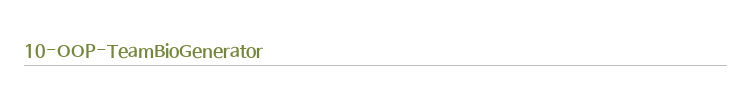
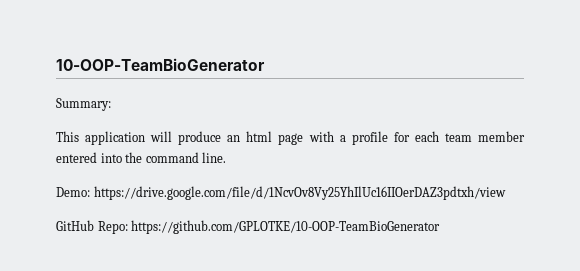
(263, 51) none -> [56,98,111,111] [56,131,525,145] [56,152,227,163] [56,186,506,200] [56,220,441,234] // Summary: // This application will produce an html page with a profile for each team member entered into the command line. // Demo: https://drive.google.com/file/d/1NcvOv8Vy25YhIlUc16IIOerDAZ3pdtxh/view // GitHub Repo: https://github.com/GPLOTKE/10-OOP-TeamBioGenerator

